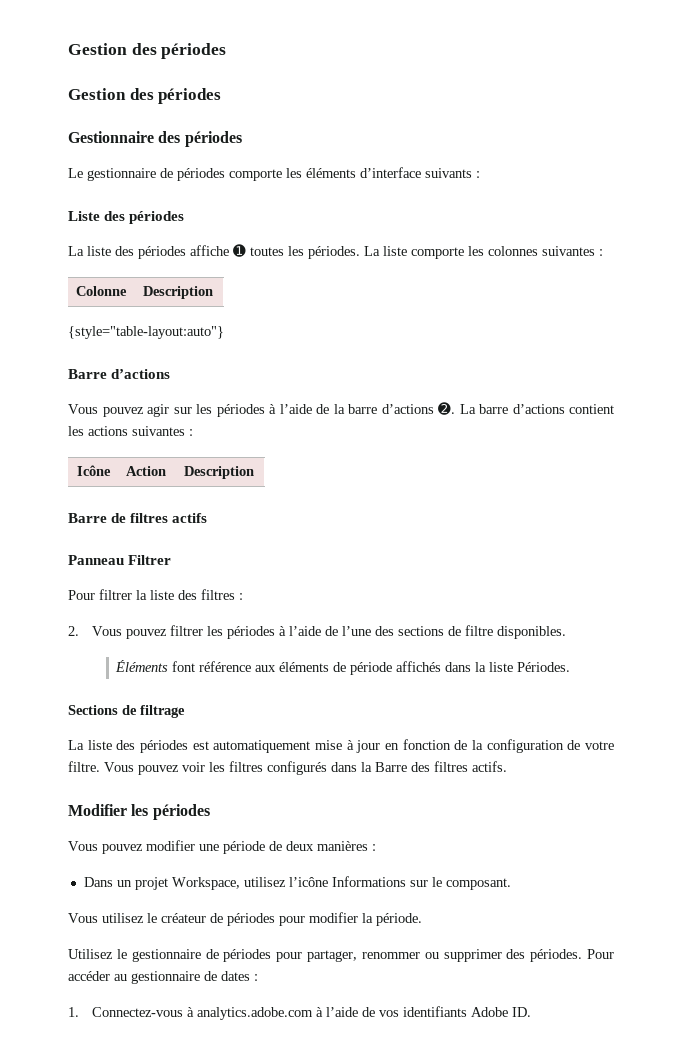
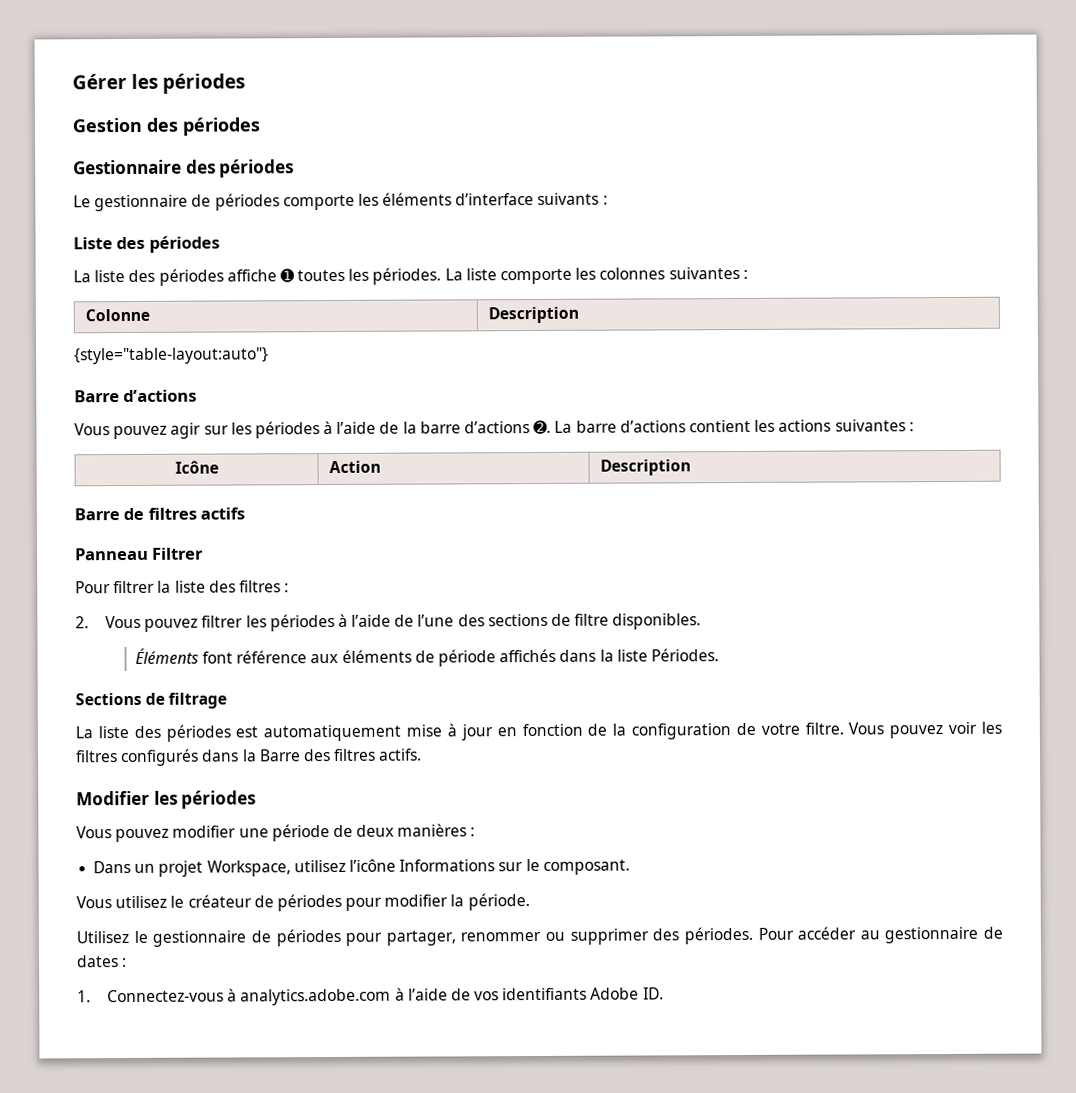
[68,43,157,55] Gestion des -> [72,73,159,90] Gérer les

